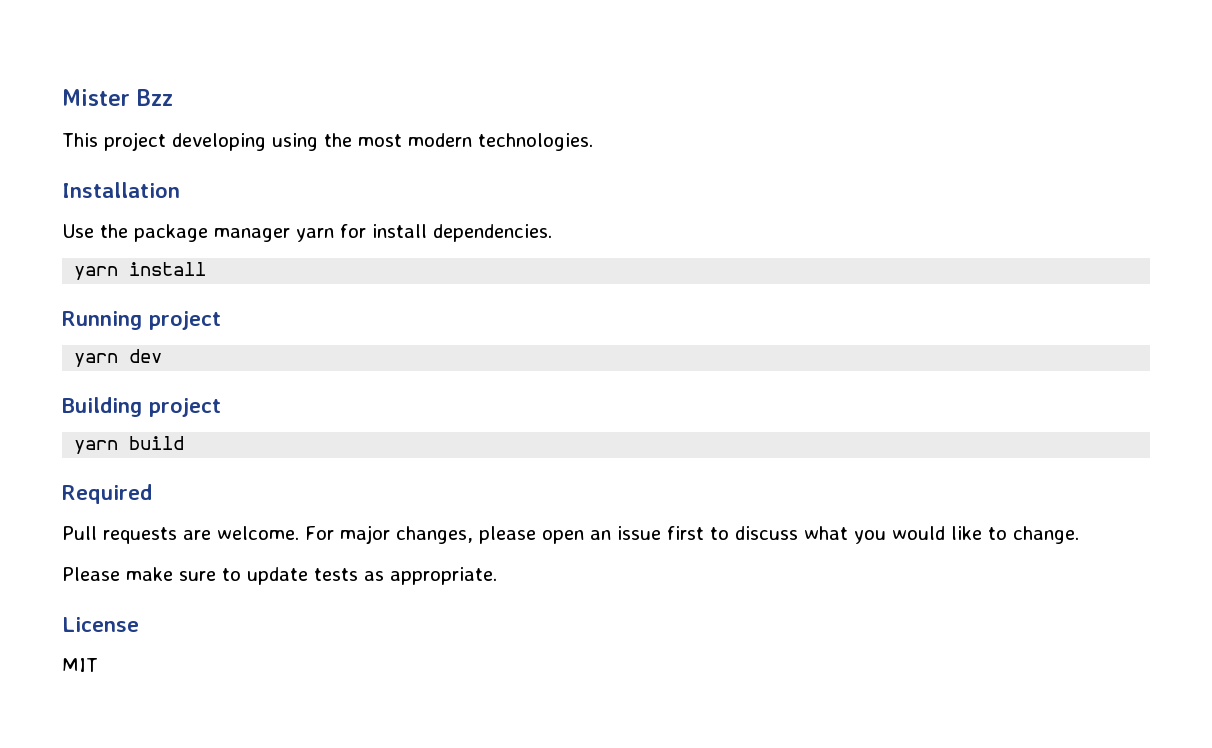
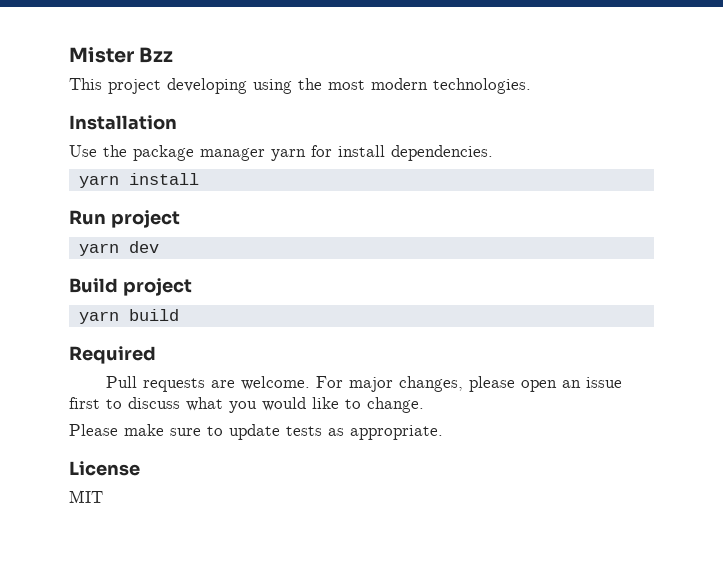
[62,311,142,330] Running -> [69,210,106,225] Run
[62,397,142,417] Building -> [69,278,118,293] Build

